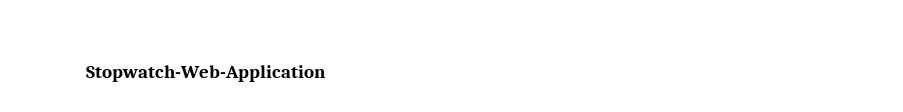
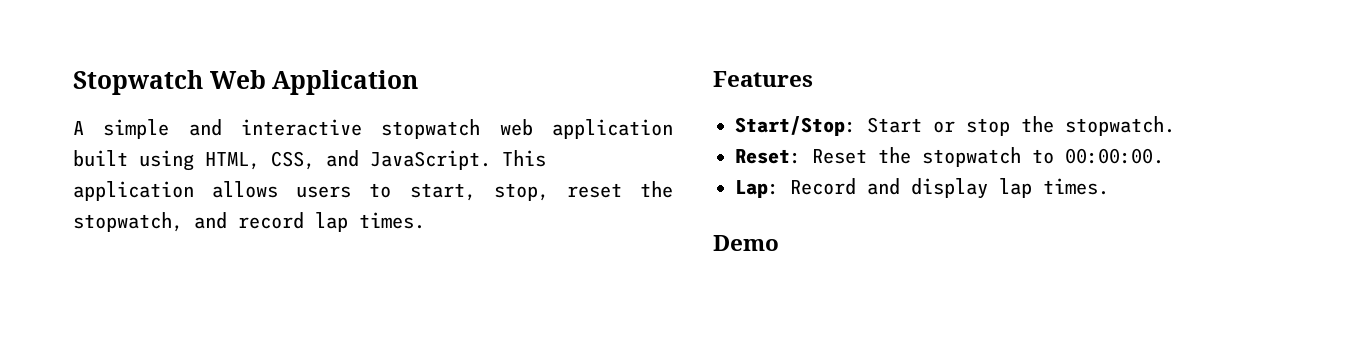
[86,65,326,82] Stopwatch-Web-Application -> [73,70,419,95] [73,119,673,139] [73,150,546,171] [73,181,673,201] [73,212,425,232] [713,71,813,87] [735,116,1175,136] [735,147,1164,167] [735,178,1109,199] [713,235,779,251] Stopwatch Web Application // A simple and interactive stopwatch web application built using HTML, CSS, and JavaScript. This application allows users to start, stop, reset the stopwatch, and record lap times. // Features // Start/Stop: Start or stop the stopwatch. // Reset: Reset the stopwatch to 00:00:00. // Lap: Record and display lap times. // Demo

